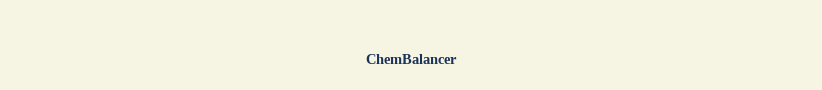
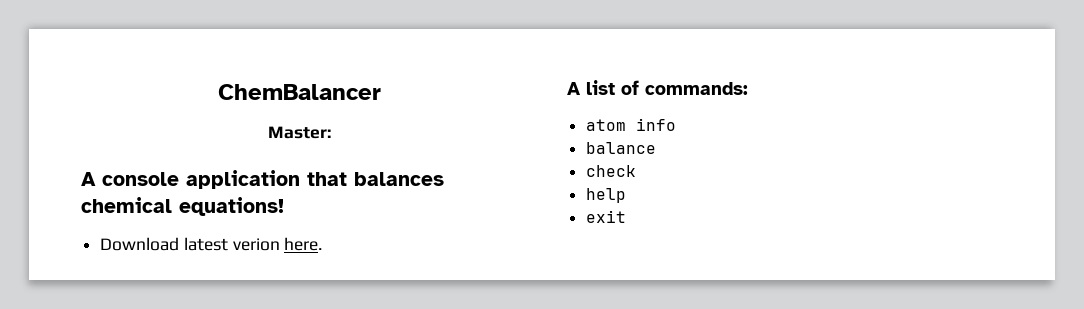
(457, 59) none -> [267,126,331,139] [81,170,444,189] [81,197,284,216] [100,237,323,251] [567,80,748,95] [586,118,677,131] [586,142,657,154] [586,165,637,177] [586,188,627,203] [586,210,627,223] // Master: // A console application that balances chemical equations! // Download latest verion here. // A list of commands: // atom info // balance // check // help // exit

